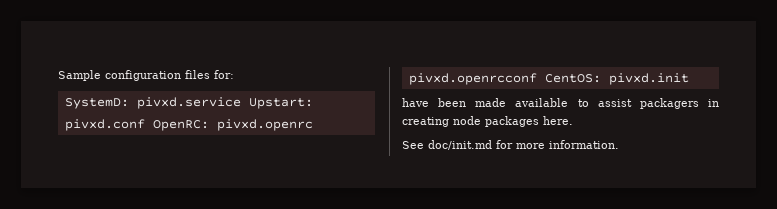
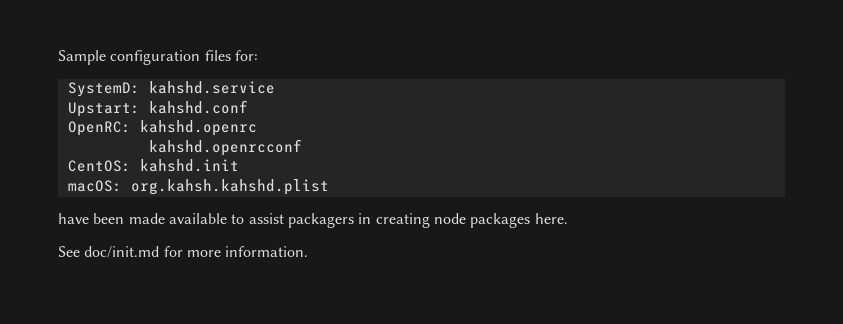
[136,97,313,109] [64,119,313,131] [408,73,689,85] pivxd.service Upstart: pivxd.conf OpenRC: pivxd.openrc pivxd.openrcconf CentOS: pivxd.init -> [148,81,275,94] [67,100,248,117] [67,120,257,136] [148,139,302,156] [67,159,239,172] [67,179,329,195] kahshd.service // Upstart: kahshd.conf // OpenRC: kahshd.openrc // kahshd.openrcconf // CentOS: kahshd.init // macOS: org.kahsh.kahshd.plist

